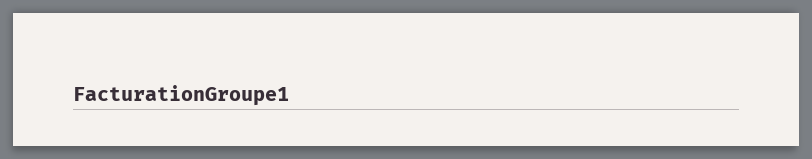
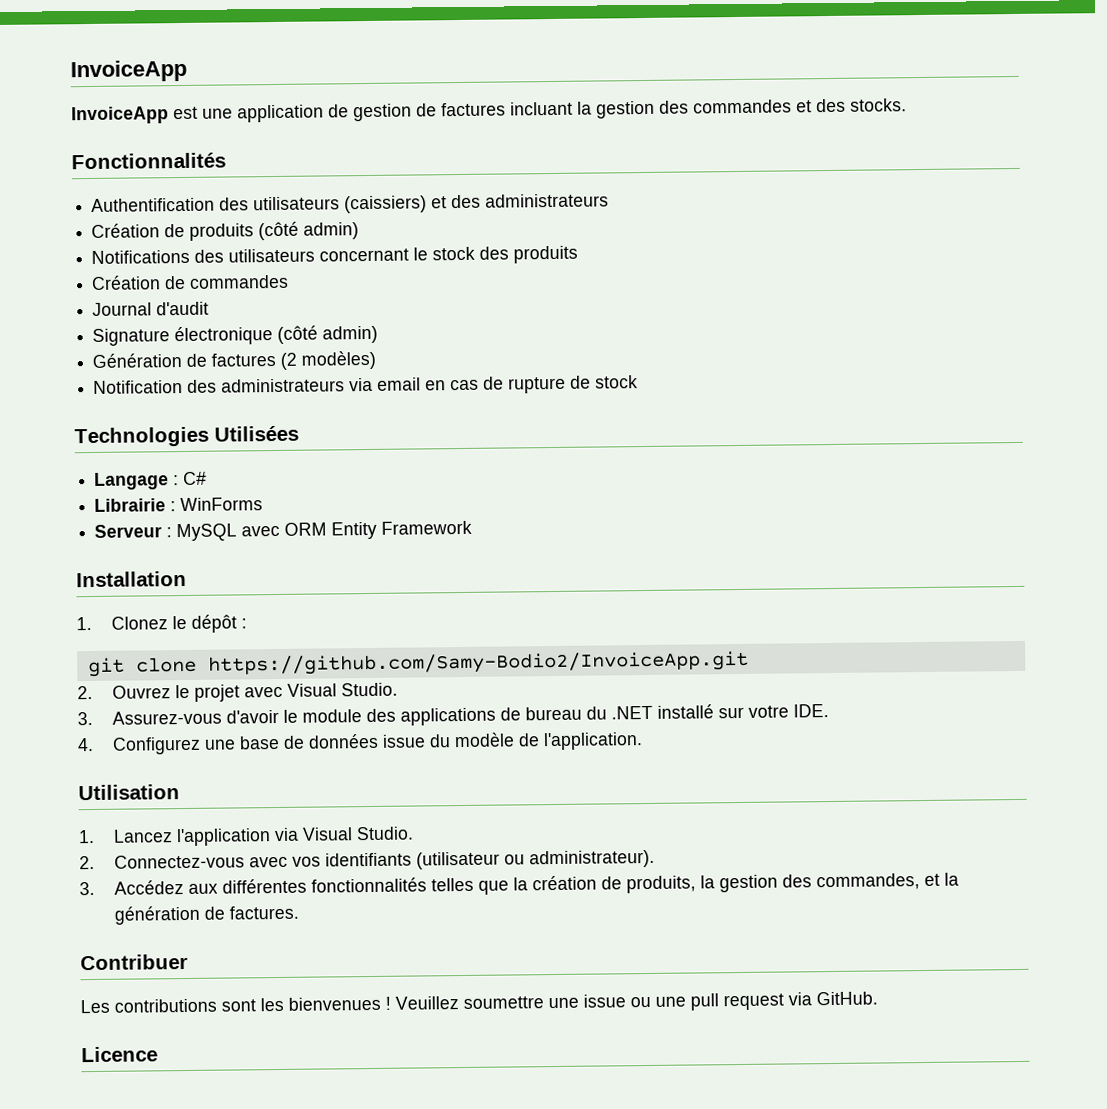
[73,85,289,106] FacturationGroupe1 -> [70,59,187,83] [71,98,907,125] [71,152,226,170] [91,193,610,214] [91,221,360,241] [91,245,579,264] [91,274,290,290] [92,301,210,316] [92,325,379,346] [92,350,377,370] [93,375,639,394] [74,425,299,448] [94,471,208,490] [94,497,264,512] [94,520,473,542] [76,570,187,588] [76,614,247,633] [87,650,749,678] [77,682,398,702] [77,704,829,726] [77,732,643,755] [78,784,180,801] [78,826,414,847] [79,849,655,870] [79,872,959,896] [113,905,299,925] [80,953,188,971] [80,991,878,1014] [81,1046,158,1063] InvoiceApp // InvoiceApp est une application de gestion de factures incluant la gestion des commandes et des stocks. // Fonctionnalités // Authentification des utilisateurs (caissiers) et des administrateurs // Création de produits (côté admin) // Notifications des utilisateurs concernant le stock des produits // Création de commandes // Journal d'audit // Signature électronique (côté admin) // Génération de factures (2 modèles) // Notification des administrateurs via email en cas de rupture de stock // Technologies Utilisées // Langage : C# // Librairie : WinForms // Serveur : MySQL avec ORM Entity Framework // Installation // 1. Clonez le dépôt : // git clone https://github.com/Samy-Bodio2/InvoiceApp.git // 2. Ouvrez le projet avec Visual Studio. // 3. Assurez-vous d'avoir le module des applications de bureau du .NET installé sur votre IDE. // 4. Configurez une base de données issue du modèle de l'application. // Utilisation // 1. Lancez l'application via Visual Studio. // 2. Connectez-vous avec vos identifiants (utilisateur ou administrateur). // 3. Accédez aux différentes fonctionnalités telles que la création de produits, la gestion des commandes, et la génération de factures. // Contribuer // Les contributions sont les bienvenues ! Veuillez soumettre une issue ou une pull request via GitHub. // Licence

